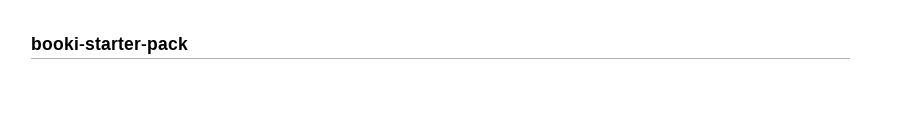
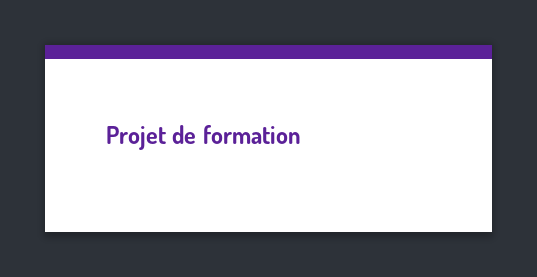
[31,37,188,54] booki-starter-pack -> [106,125,301,150] Projet de formation

